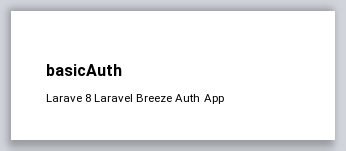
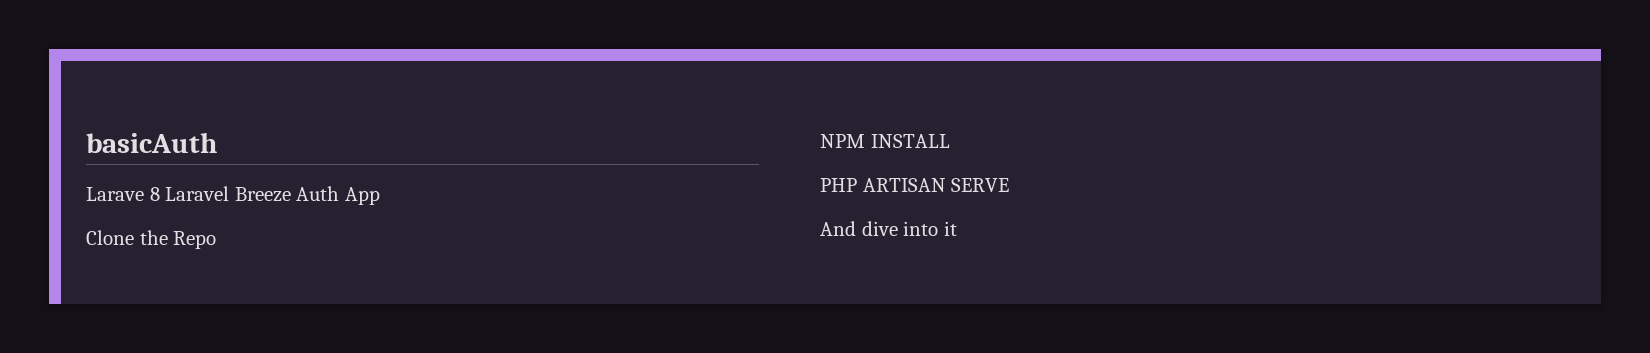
(224, 99) none -> [86,230,217,249] [820,134,950,148] [820,178,1010,192] [820,221,957,236] // Clone the Repo // NPM INSTALL // PHP ARTISAN SERVE // And dive into it

